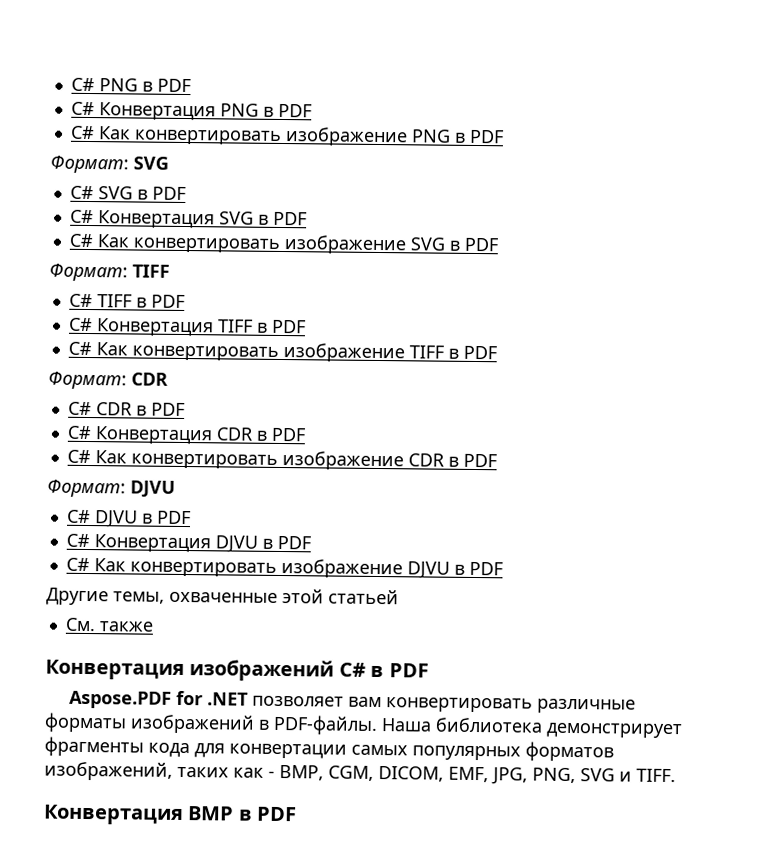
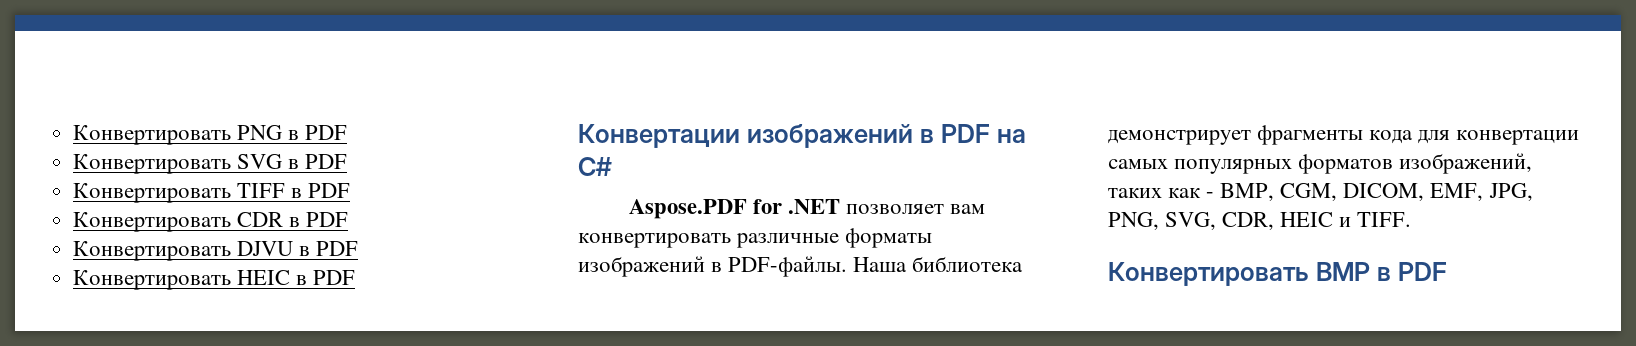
[70,77,191,93] [70,101,312,121] [69,125,504,147] [50,155,169,174] [69,185,186,200] [69,209,307,229] [68,233,498,255] [49,263,170,282] [68,293,185,308] [68,317,306,337] [67,341,497,363] [48,371,168,390] [67,401,185,416] [66,425,306,445] [66,449,497,471] [47,479,176,498] [66,509,191,528] [65,533,311,553] [65,557,503,579] [46,587,399,606] [64,617,154,632] [45,659,429,682] C# PNG в PDF // C# Конвертация PNG в PDF // C# Как конвертировать изображение PNG в PDF // Формат: SVG // C# SVG в PDF // C# Конвертация SVG в PDF // C# Как конвертировать изображение SVG в PDF // Формат: TIFF // C# TIFF в PDF // C# Конвертация TIFF в PDF // C# Как конвертировать изображение TIFF в PDF // Формат: CDR // C# CDR в PDF // C# Конвертация CDR в PDF // C# Как конвертировать изображение CDR в PDF // Формат: DJVU // C# DJVU в PDF // C# Конвертация DJVU в PDF // C# Как конвертировать изображение DJVU в PDF // Другие темы, охваченные этой статьей // См. также // Конвертация изображений C# в PDF -> [72,125,347,145] [72,154,347,174] [72,183,350,203] [72,212,348,232] [72,241,358,261] [72,270,355,290] [578,124,1026,148] [578,157,612,176] Конвертировать PNG в PDF // Конвертировать SVG в PDF // Конвертировать TIFF в PDF // Конвертировать CDR в PDF // Конвертировать DJVU в PDF // Конвертировать HEIC в PDF // Конвертации изображений в PDF на C#
[580,768,615,782] SVG -> [1165,212,1334,231] SVG, CDR, HEIC
[43,804,184,826] Конвертация -> [1108,262,1309,286] Конвертировать

